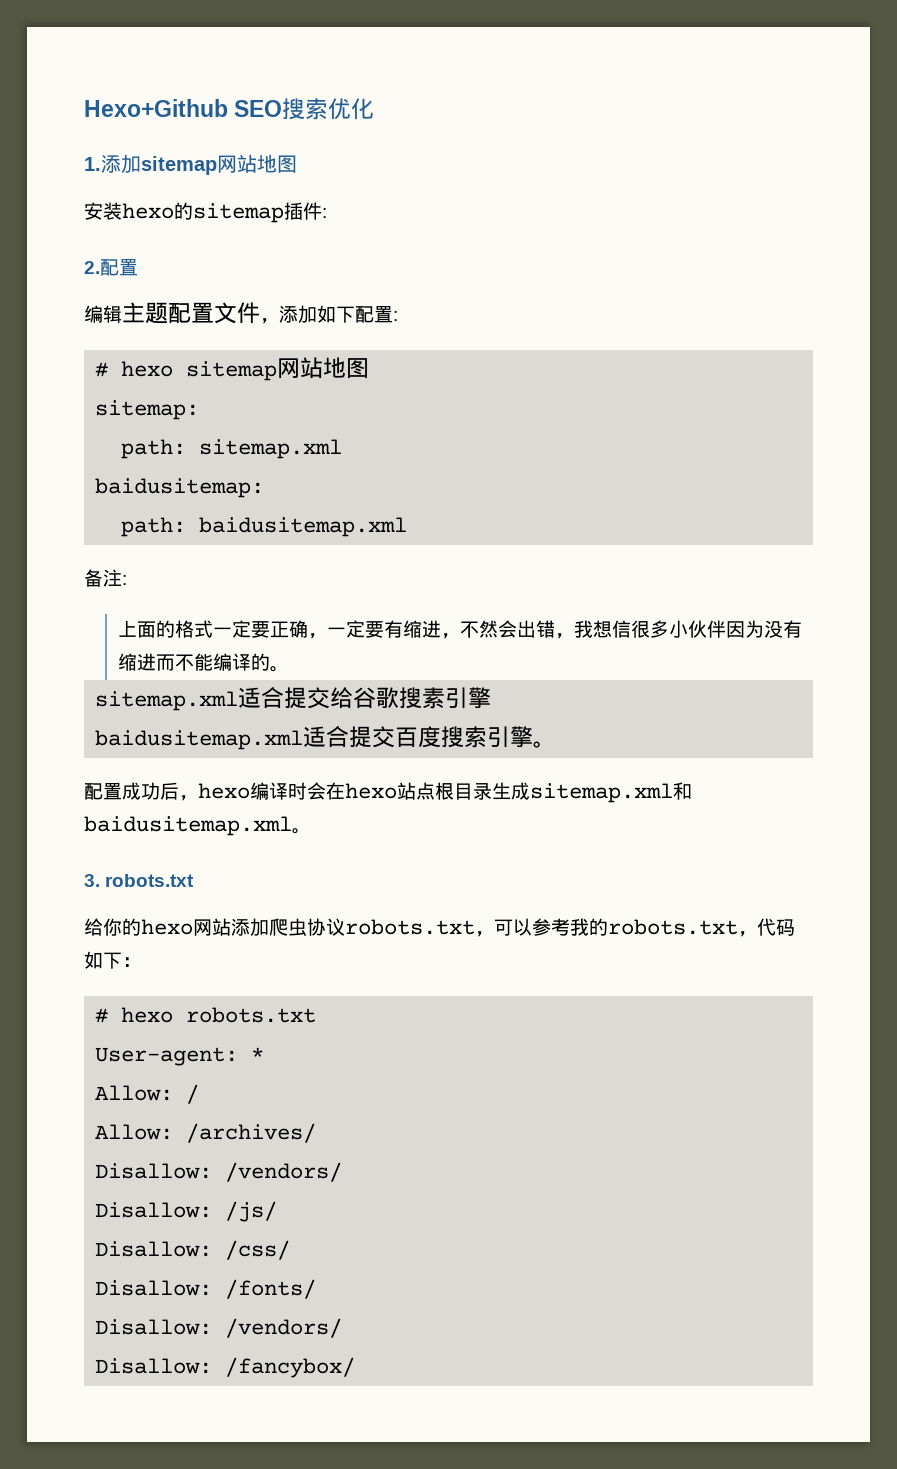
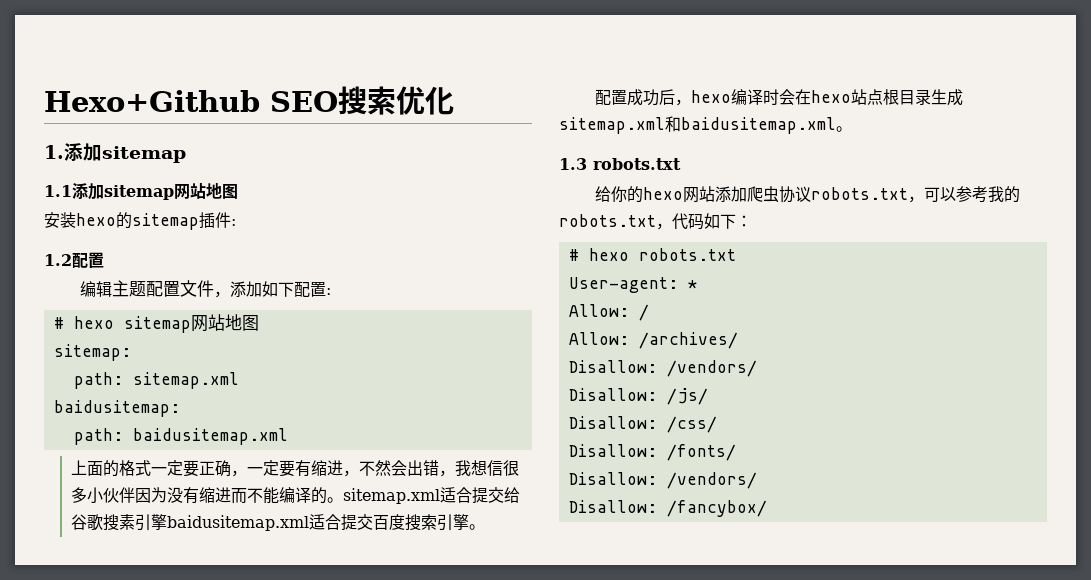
(217, 165) none -> [44,183,174,200] // 1.1添加sitemap
[84,261,100,274] 2. -> [44,254,72,266] 1.2
[84,569,127,587] // 备注: -> (288, 436) none
(289, 669) // -> (343, 500) none
(492, 698) // -> (167, 522) none
[84,874,100,887] 3. -> [559,158,587,170] 1.3

